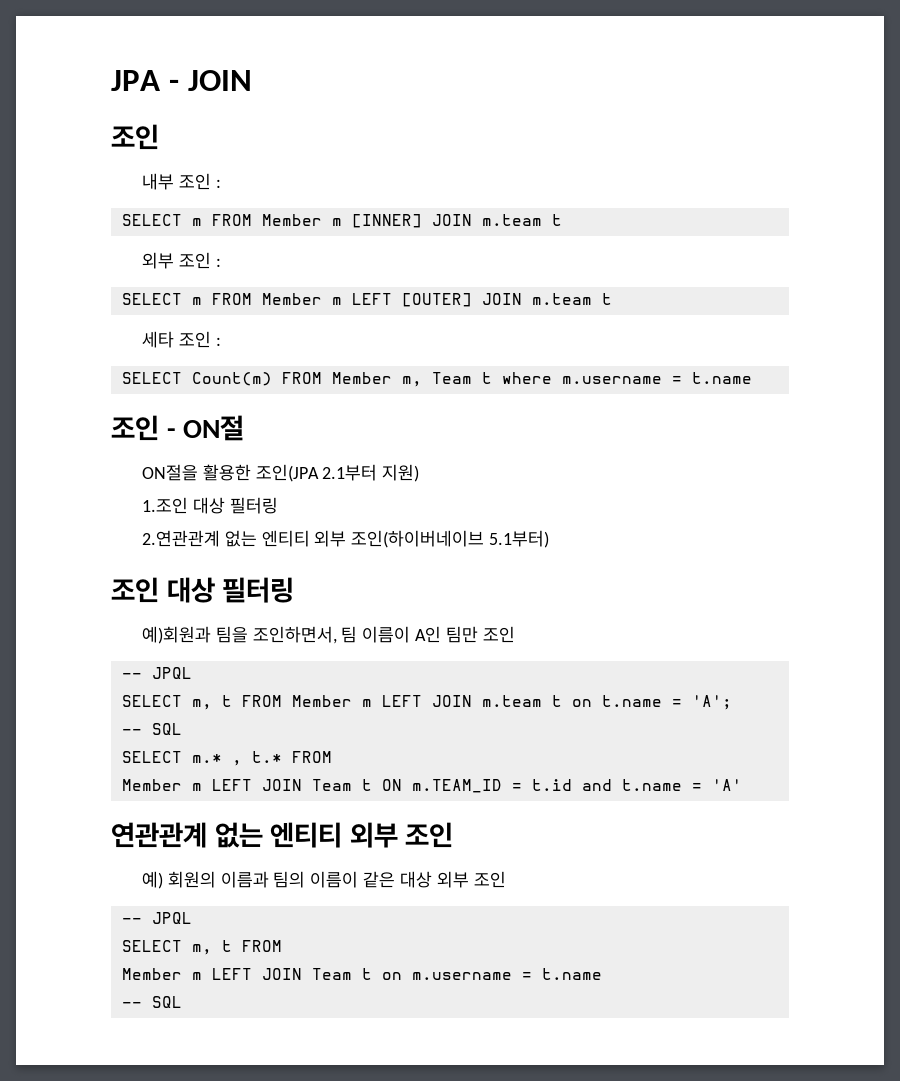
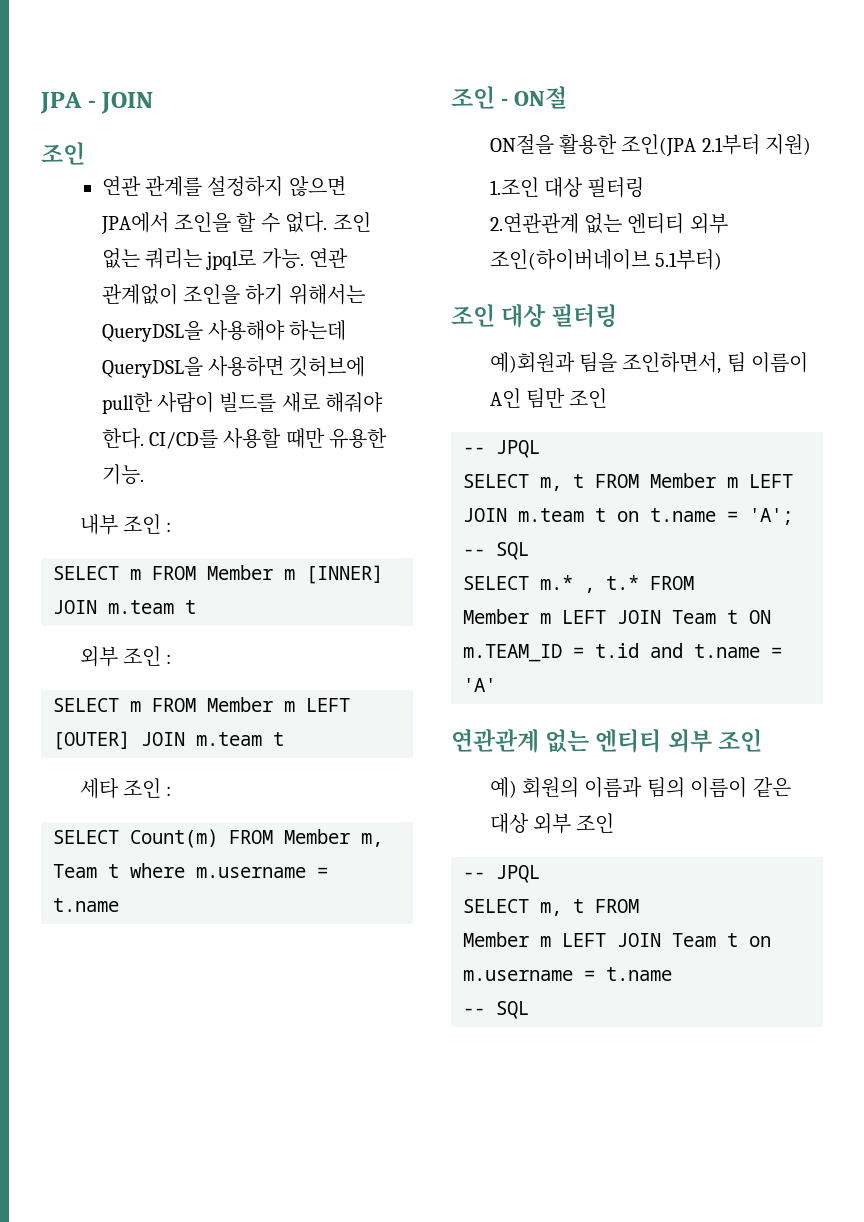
(159, 137) none -> [101,176,346,197] [100,212,371,235] [101,248,349,270] [101,284,365,305] [101,320,347,342] [101,356,366,378] [101,392,384,414] [101,428,388,449] [101,464,144,485] // 연관 관계를 설정하지 않으면 JPA에서 조인을 할 수 없다. 조인 없는 쿼리는 jpql로 가능. 연관 관계없이 조인을 하기 위해서는 QueryDSL을 사용해야 하는데 QueryDSL을 사용하면 깃허브에 pull한 사람이 빌드를 새로 해줘야 한다. CI/CD를 사용할 때만 유용한 기능.

